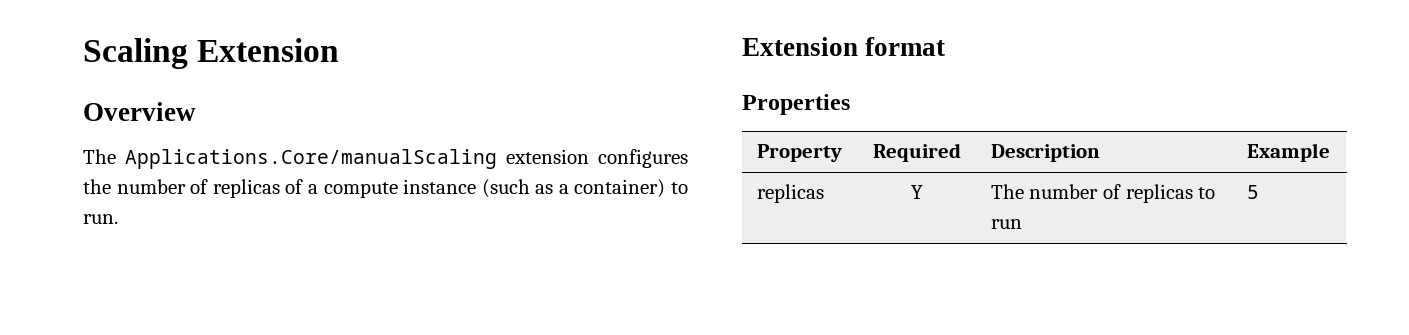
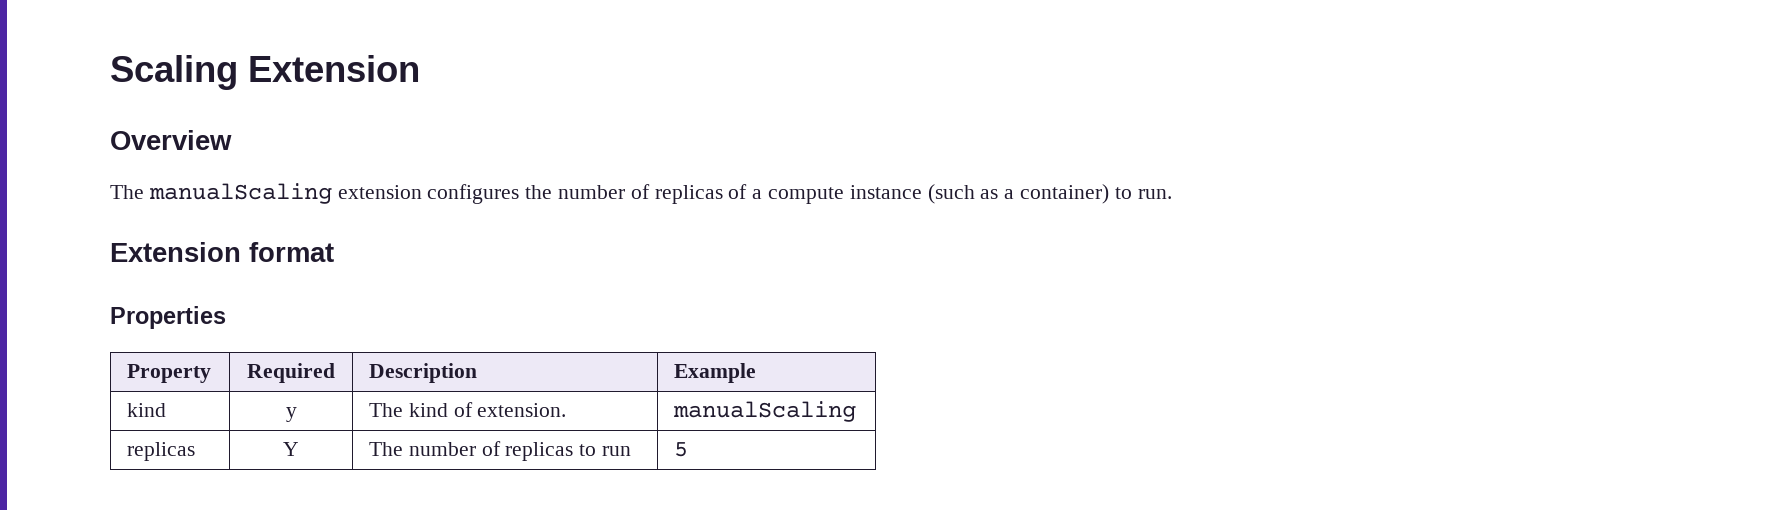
[125,149,497,169] Applications.Core/manualScaling -> [148,183,332,204] manualScaling
(1330, 152) none -> [127,403,167,417] [285,407,297,422] [369,402,567,417] [673,401,857,422] // kind | y | The kind of extension. | manualScaling

